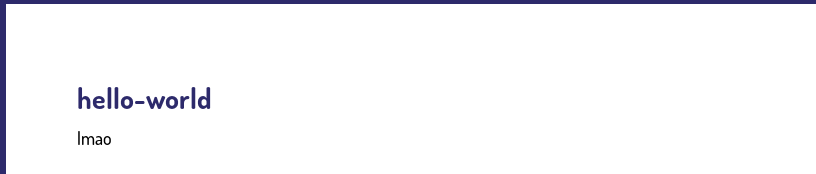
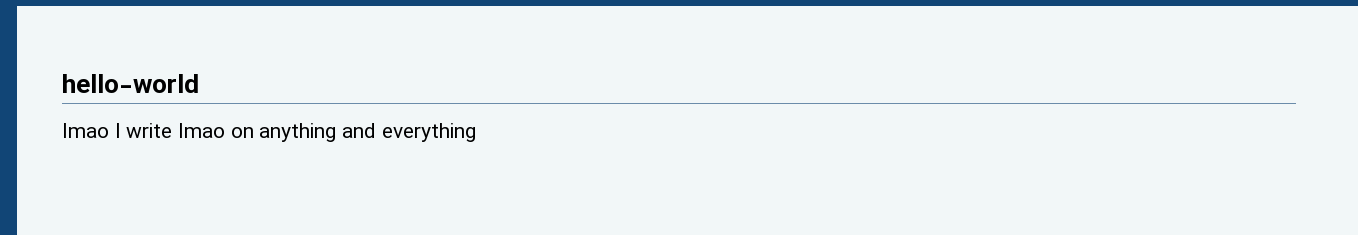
(112, 138) none -> [114,123,476,142] I write lmao on anything and everything

